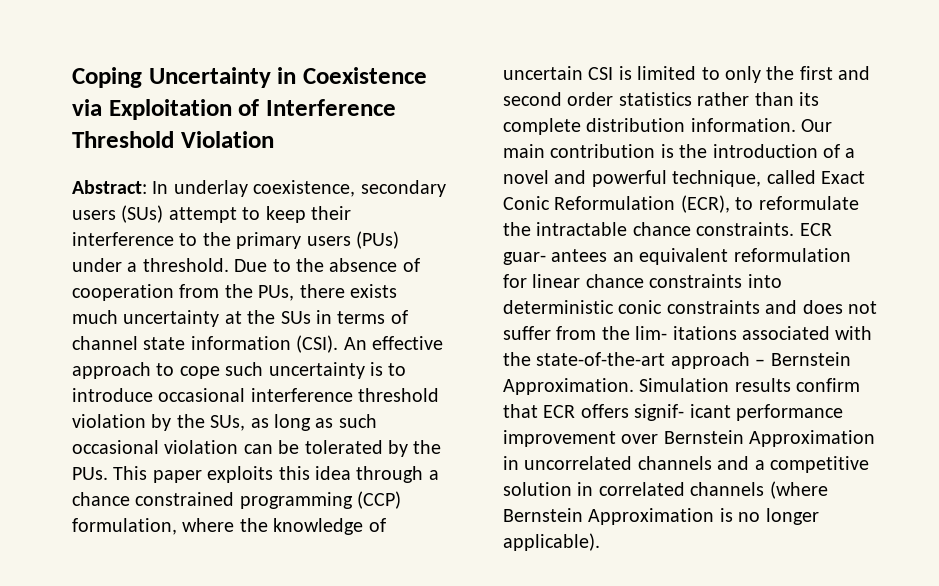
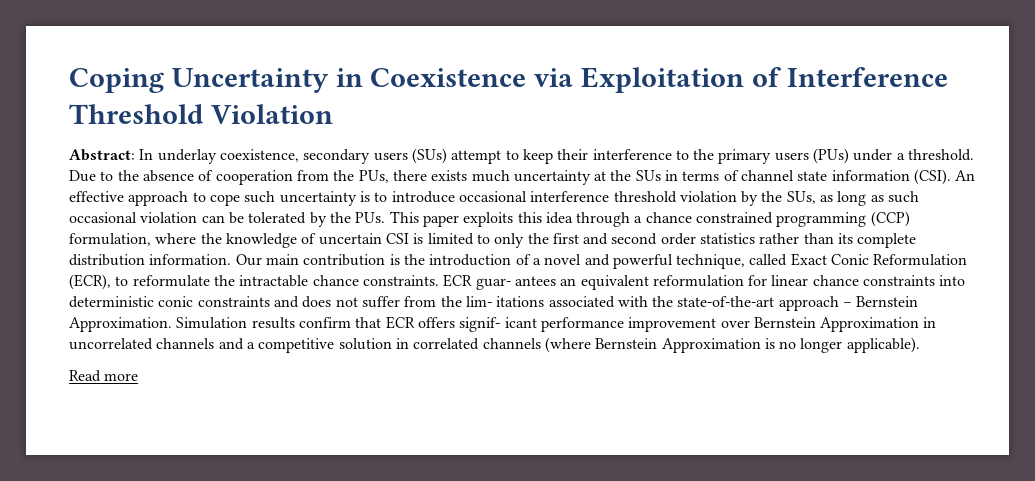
(600, 542) none -> [69,370,139,382] // Read more

